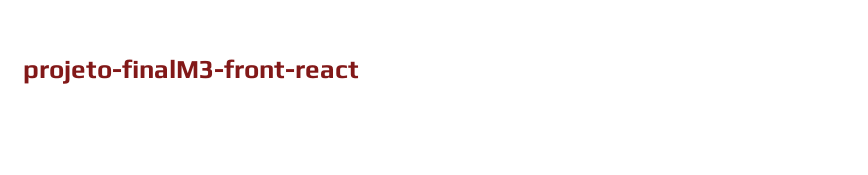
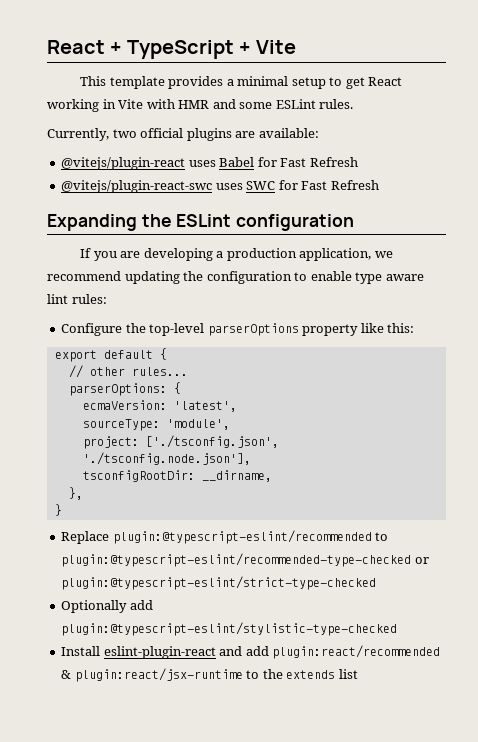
[23,59,359,84] projeto-finalM3-front-react -> [47,40,296,59] [80,76,403,89] [47,99,354,112] [47,128,319,141] [61,157,358,170] [61,180,379,193] [47,214,355,231] [80,248,393,261] [47,271,424,284] [47,294,107,304] [61,323,415,336] [54,348,167,362] [68,365,188,378] [68,382,181,396] [82,400,237,412] [82,419,230,431] [82,435,279,449] [82,452,251,465] [82,470,272,482] [68,487,83,500] [54,504,62,516] [61,530,389,544] [61,553,429,567] [61,576,377,590] [61,600,153,613] [61,622,398,636] [61,645,441,659] [61,668,358,682] React + TypeScript + Vite // This template provides a minimal setup to get React working in Vite with HMR and some ESLint rules. // Currently, two official plugins are available: // @vitejs/plugin-react uses Babel for Fast Refresh // @vitejs/plugin-react-swc uses SWC for Fast Refresh // Expanding the ESLint configuration // If you are developing a production application, we recommend updating the configuration to enable type aware lint rules: // Configure the top-level parserOptions property like this: // export default { // // other rules... // parserOptions: { // ecmaVersion: 'latest', // sourceType: 'module', // project: ['./tsconfig.json', './tsconfig.node.json'], // tsconfigRootDir: __dirname, // }, // } // Replace plugin:@typescript-eslint/recommended to plugin:@typescript-eslint/recommended-type-checked or plugin:@typescript-eslint/strict-type-checked // Optionally add plugin:@typescript-eslint/stylistic-type-checked // Install eslint-plugin-react and add plugin:react/recommended & plugin:react/jsx-runtime to the extends list

